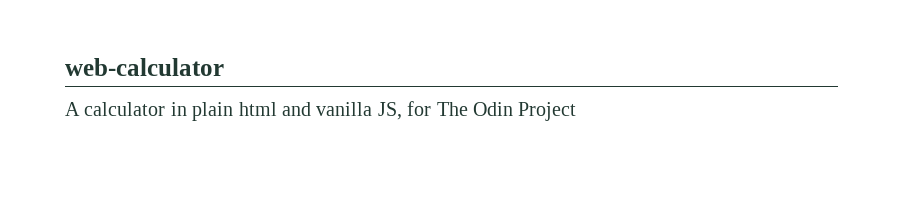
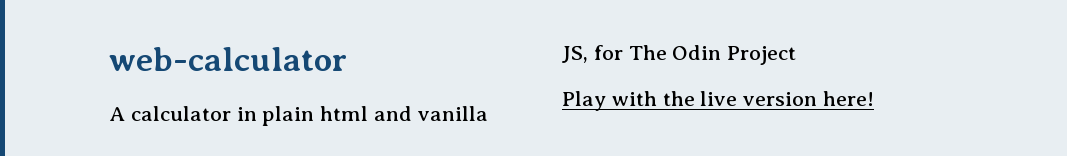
(577, 111) none -> [562,91,875,111] // Play with the live version here!

